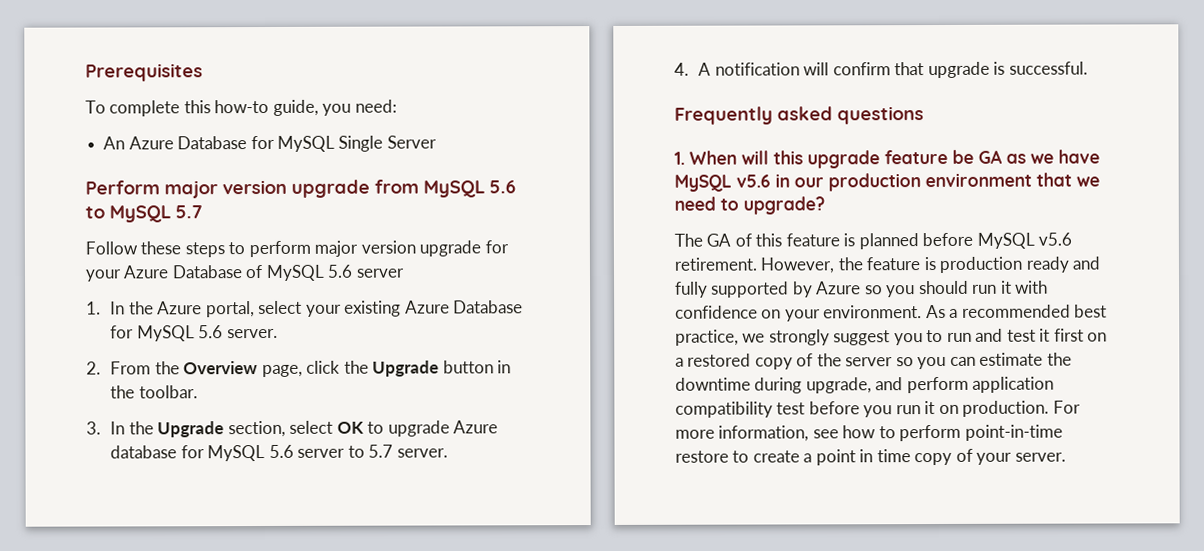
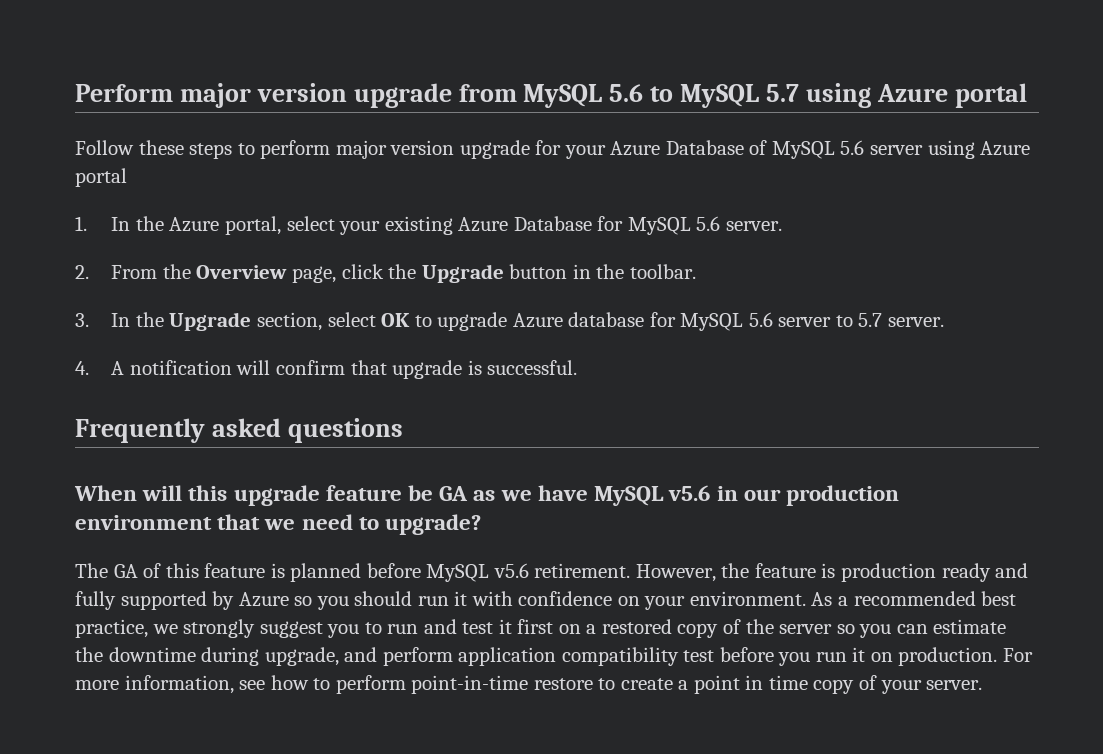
[85,63,203,82] [85,99,397,117] [103,135,437,152] Prerequisites // To complete this how-to guide, you need: // An Azure Database for MySQL Single Server // -> (75, 93) none
(203, 212) none -> [805,83,1027,108] using Azure portal
(405, 273) none -> [927,140,1031,159] [75,168,127,187] using Azure portal
[674,151,685,165] 1. -> (403, 430) none

